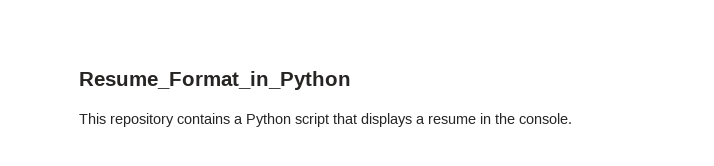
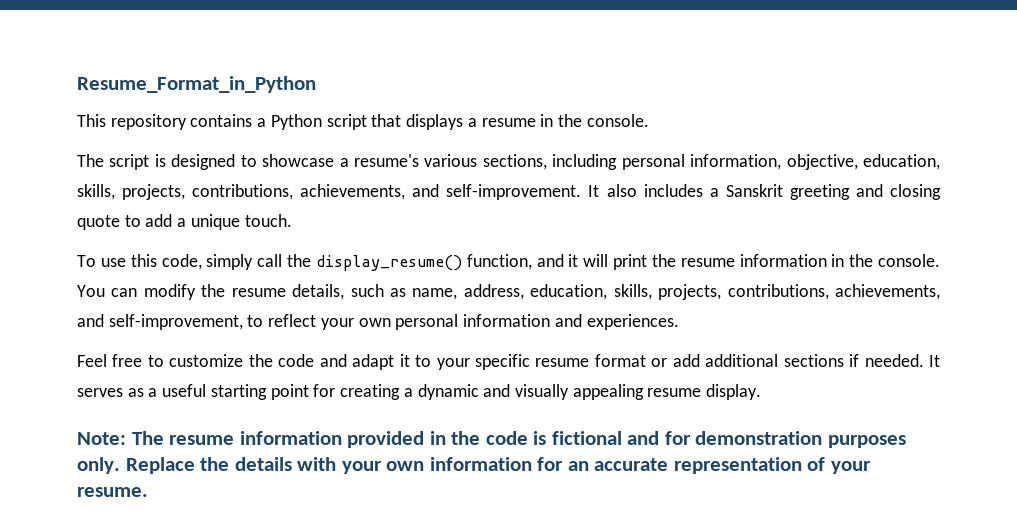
(572, 118) none -> [77,154,941,170] [77,184,942,200] [77,214,292,230] [77,254,941,271] [77,284,941,300] [77,314,679,330] [77,354,941,370] [77,384,762,400] [77,431,906,448] [77,457,871,474] [77,487,148,497] // The script is designed to showcase a resume's various sections, including personal information, objective, education, skills, projects, contributions, achievements, and self-improvement. It also includes a Sanskrit greeting and closing quote to add a unique touch. // To use this code, simply call the display_resume() function, and it will print the resume information in the console. You can modify the resume details, such as name, address, education, skills, projects, contributions, achievements, and self-improvement, to reflect your own personal information and experiences. // Feel free to customize the code and adapt it to your specific resume format or add additional sections if needed. It serves as a useful starting point for creating a dynamic and visually appealing resume display. // Note: The resume information provided in the code is fictional and for demonstration purposes only. Replace the details with your own information for an accurate representation of your resume.

